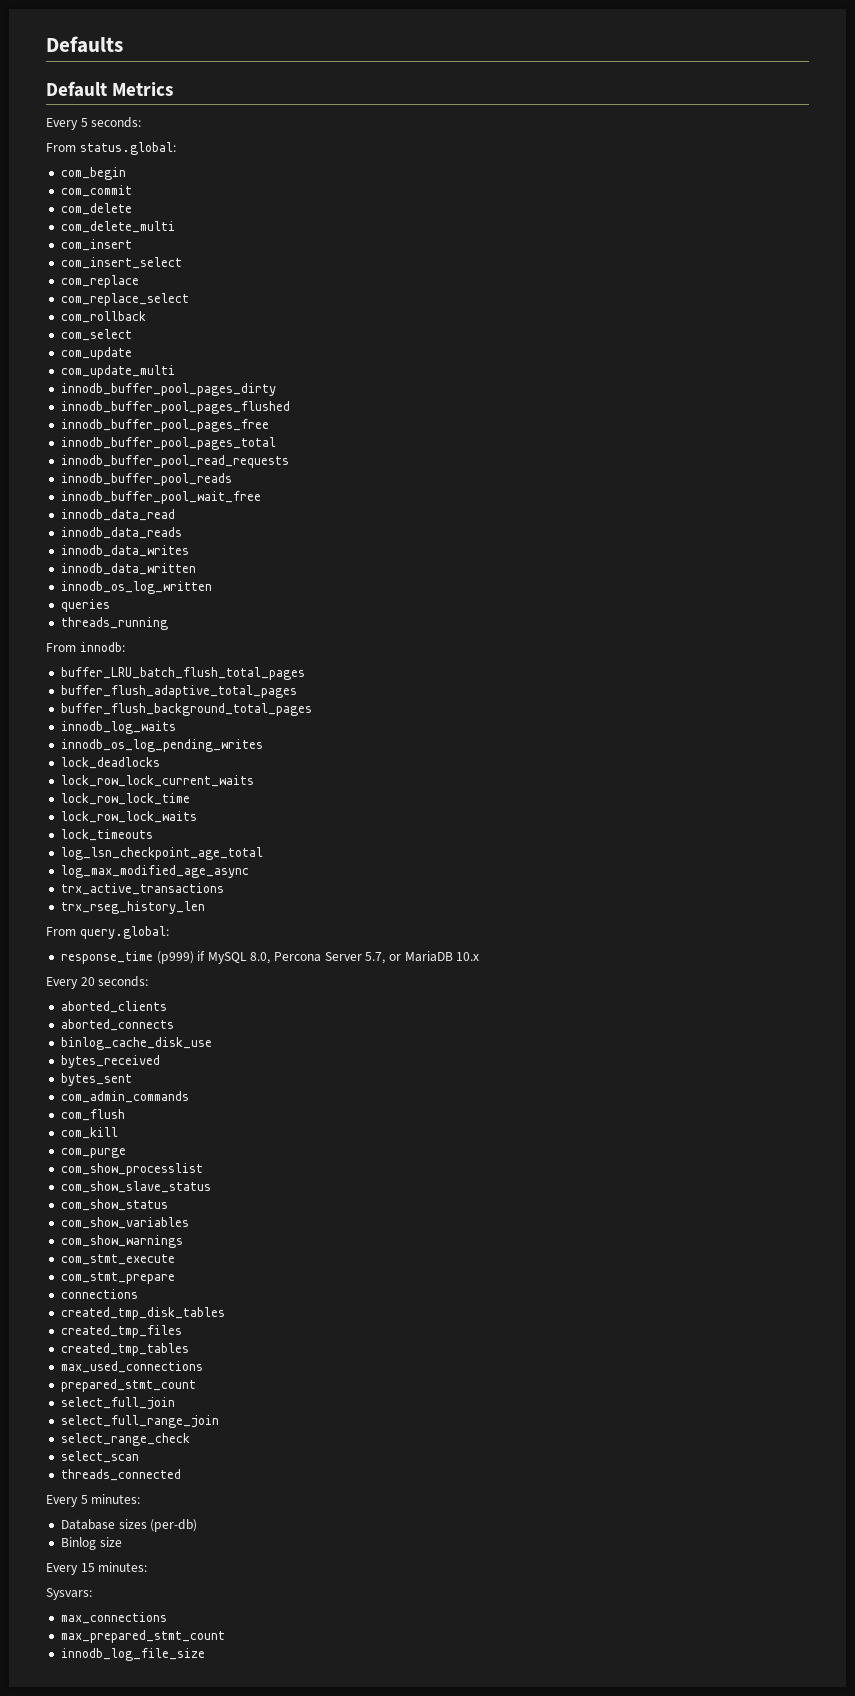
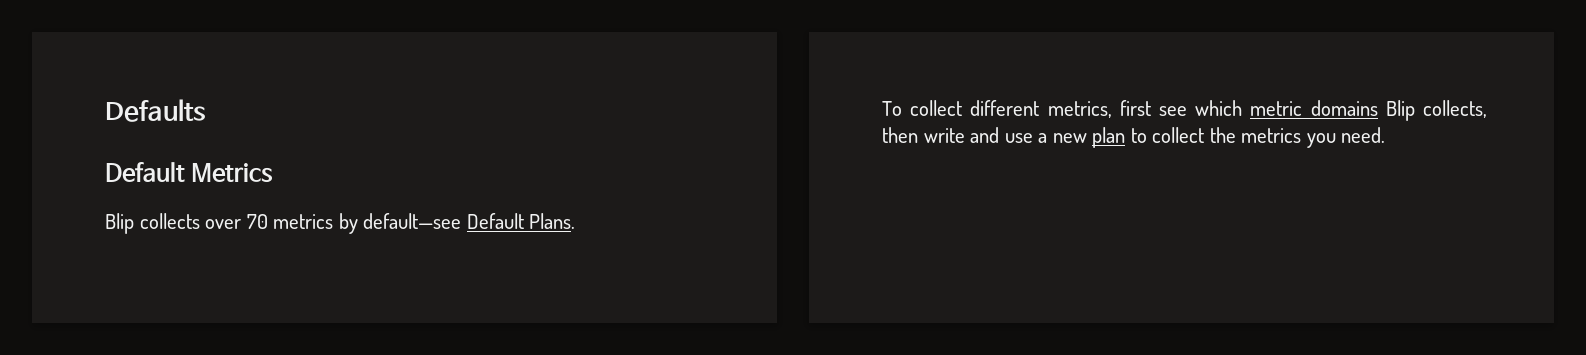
[46,117,142,130] [46,142,176,155] [60,167,126,180] [60,185,132,197] [60,203,132,215] [60,221,175,233] [60,239,132,251] [60,257,182,269] [60,275,139,288] [60,293,189,306] [60,311,146,323] [60,329,132,341] [60,347,132,360] [60,365,175,378] [60,383,276,396] [60,401,290,414] [60,419,269,432] [60,437,276,450] [60,455,289,468] [60,473,232,486] [60,491,261,504] [60,509,175,521] [60,527,182,539] [60,545,189,557] [60,563,196,575] [60,581,212,594] [60,599,110,612] [60,617,168,630] [46,642,125,652] [60,667,305,680] [60,685,297,698] [60,703,312,716] [60,721,176,734] [60,739,263,752] [60,757,160,769] [60,775,254,787] [60,793,190,805] [60,811,197,823] [60,829,153,841] [60,847,263,860] [60,865,249,878] [60,883,224,895] [60,901,205,914] [46,926,169,939] [60,951,480,964] [46,976,149,989] [60,1001,167,1013] [60,1019,174,1031] [60,1037,212,1050] [60,1055,160,1068] [60,1073,132,1086] [60,1091,189,1103] [60,1109,125,1121] [60,1127,118,1139] [60,1148,126,1158] [60,1163,203,1176] [60,1181,211,1193] [60,1199,168,1211] [60,1217,189,1229] [60,1235,183,1248] [60,1254,175,1265] [60,1272,175,1284] [60,1289,138,1299] [60,1307,225,1320] [60,1325,182,1338] [60,1343,189,1356] [60,1361,203,1373] [60,1379,196,1392] [60,1397,175,1410] [60,1415,219,1428] [60,1433,190,1446] [60,1451,139,1463] [60,1469,181,1481] [46,1494,141,1507] [60,1519,198,1532] [60,1537,122,1550] [46,1562,148,1575] [46,1588,92,1600] [60,1612,167,1624] [60,1630,225,1643] [60,1648,205,1661] Every 5 seconds: // From status.global: // com_begin // com_commit // com_delete // com_delete_multi // com_insert // com_insert_select // com_replace // com_replace_select // com_rollback // com_select // com_update // com_update_multi // innodb_buffer_pool_pages_dirty // innodb_buffer_pool_pages_flushed // innodb_buffer_pool_pages_free // innodb_buffer_pool_pages_total // innodb_buffer_pool_read_requests // innodb_buffer_pool_reads // innodb_buffer_pool_wait_free // innodb_data_read // innodb_data_reads // innodb_data_writes // innodb_data_written // innodb_os_log_written // queries // threads_running // From innodb: // buffer_LRU_batch_flush_total_pages // buffer_flush_adaptive_total_pages // buffer_flush_background_total_pages // innodb_log_waits // innodb_os_log_pending_writes // lock_deadlocks // lock_row_lock_current_waits // lock_row_lock_time // lock_row_lock_waits // lock_timeouts // log_lsn_checkpoint_age_total // log_max_modified_age_async // trx_active_transactions // trx_rseg_history_len // From query.global: // response_time (p999) if MySQL 8.0, Percona Server 5.7, or MariaDB 10.x // Every 20 seconds: // aborted_clients // aborted_connects // binlog_cache_disk_use // bytes_received // bytes_sent // com_admin_commands // com_flush // com_kill // com_purge // com_show_processlist // com_show_slave_status // com_show_status // com_show_variables // com_show_warnings // com_stmt_execute // com_stmt_prepare // connections // created_tmp_disk_tables // created_tmp_files // created_tmp_tables // max_used_connections // prepared_stmt_count // select_full_join // select_full_range_join // select_range_check // select_scan // threads_connected // Every 5 minutes: // Database sizes (per-db) // Binlog size // Every 15 minutes: // Sysvars: // max_connections // max_prepared_stmt_count // innodb_log_file_size -> [105,213,576,234] [882,100,1487,121] [882,127,1386,148] Blip collects over 70 metrics by default—see Default Plans. // To collect different metrics, first see which metric domains Blip collects, then write and use a new plan to collect the metrics you need.

